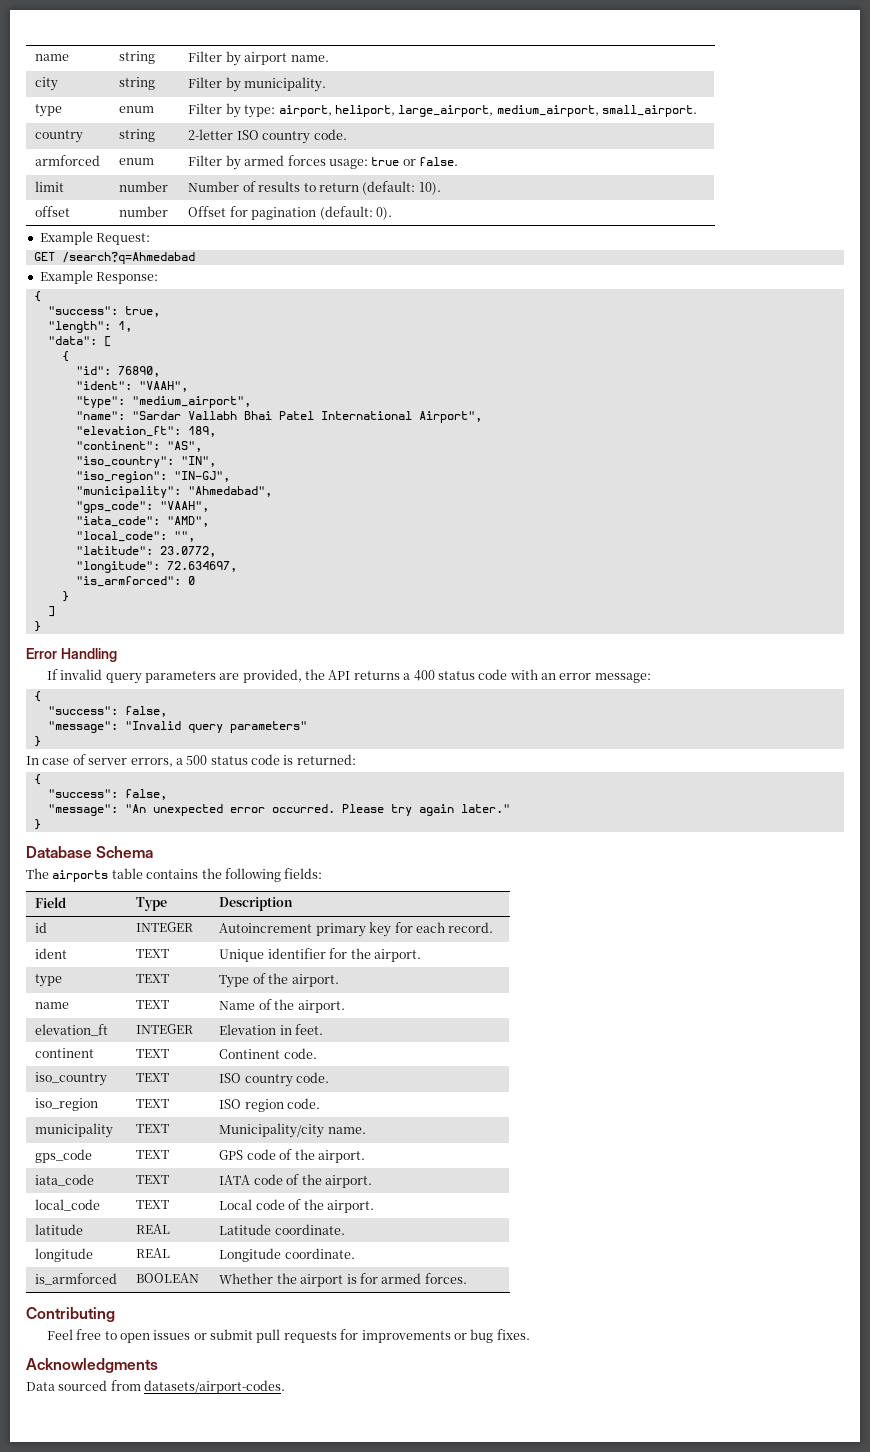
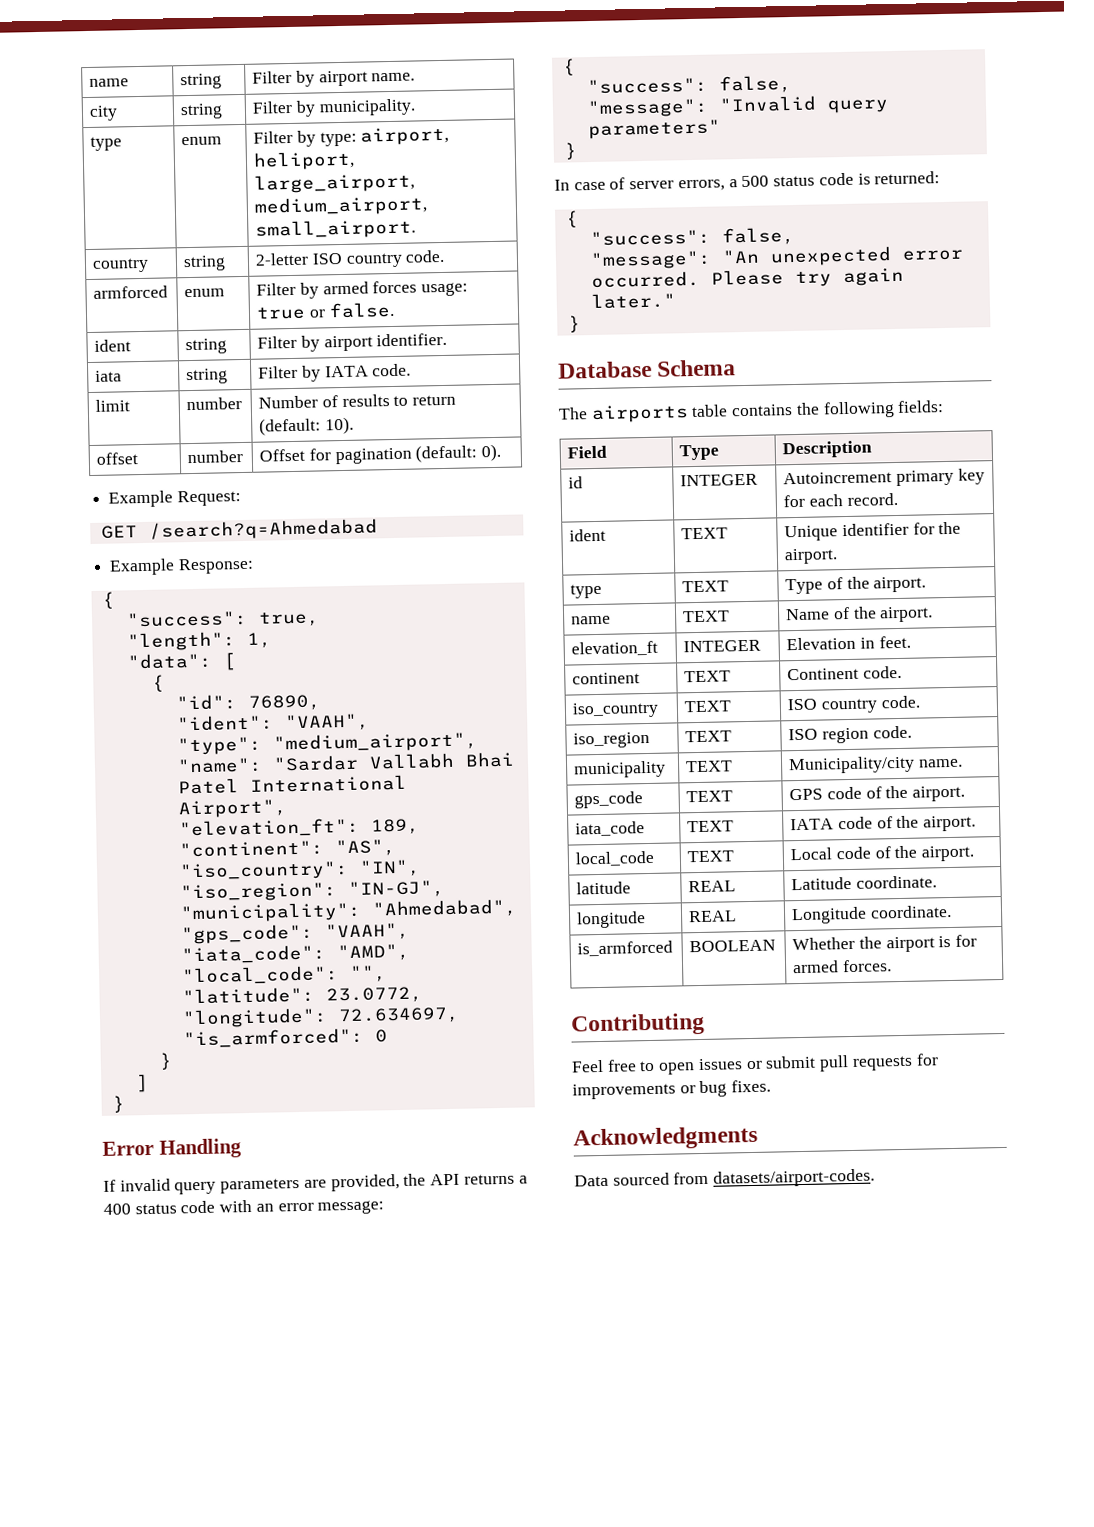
(459, 161) none -> [94,339,132,352] [185,338,228,355] [257,332,448,352] [95,370,123,382] [186,368,229,385] [258,363,412,382] // ident | string | Filter by airport identifier. // iata | string | Filter by IATA code.

